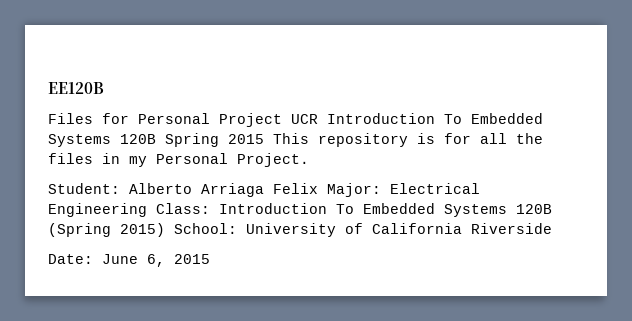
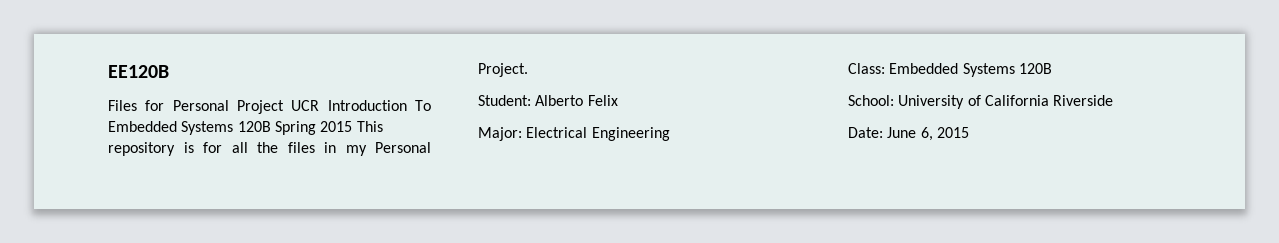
[201,183,264,197] Arriaga -> (584, 100) none
(318, 188) none -> (618, 100) //
[156,203,552,217] [48,223,165,237] Class: Introduction To Embedded Systems 120B (Spring 2015) -> [848,63,1052,77] // Class: Embedded Systems 120B //

